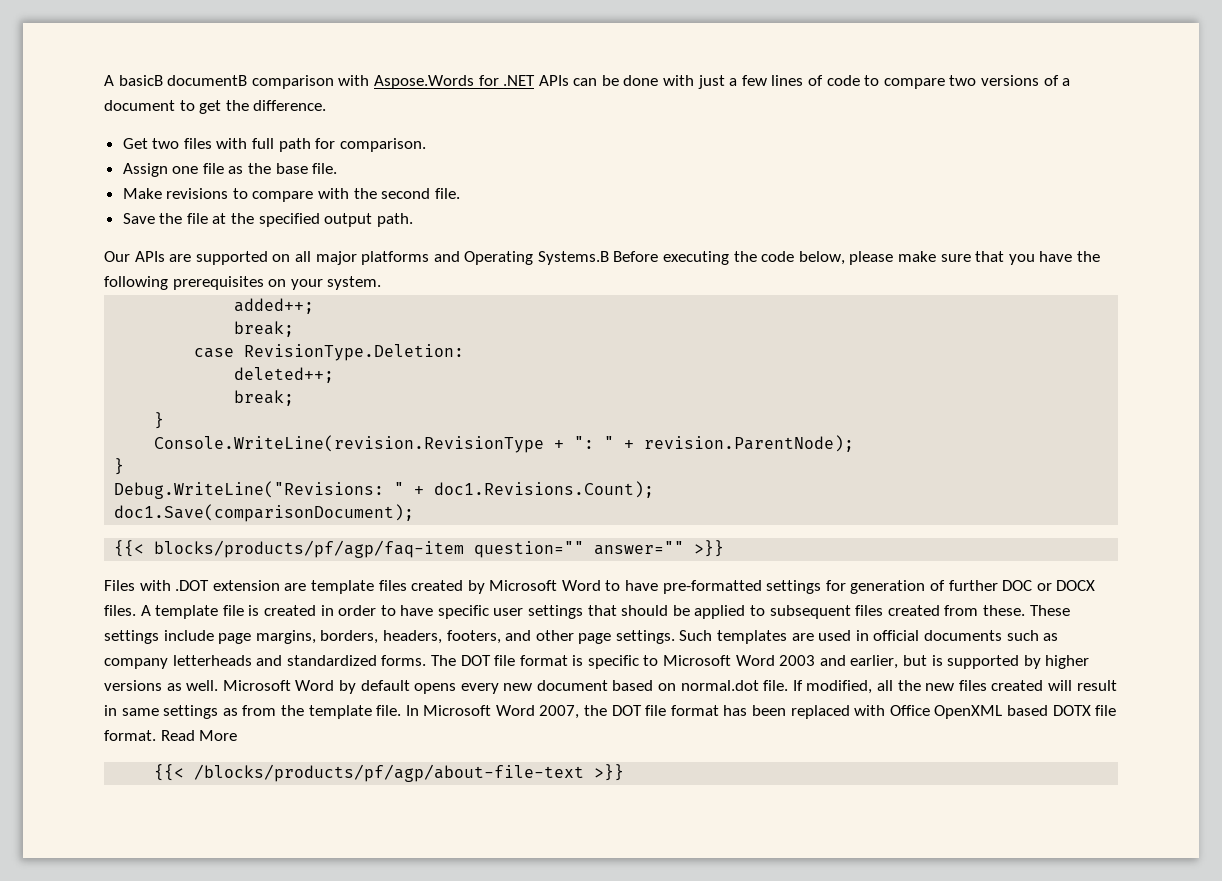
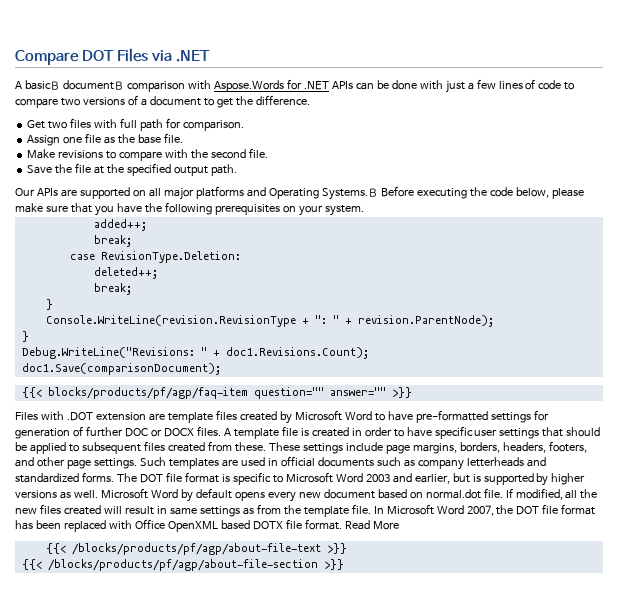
(104, 80) none -> [15,48,211,65] Compare DOT Files via .NET //
(625, 772) none -> [21,559,344,571] // {{< /blocks/products/pf/agp/about-file-section >}}

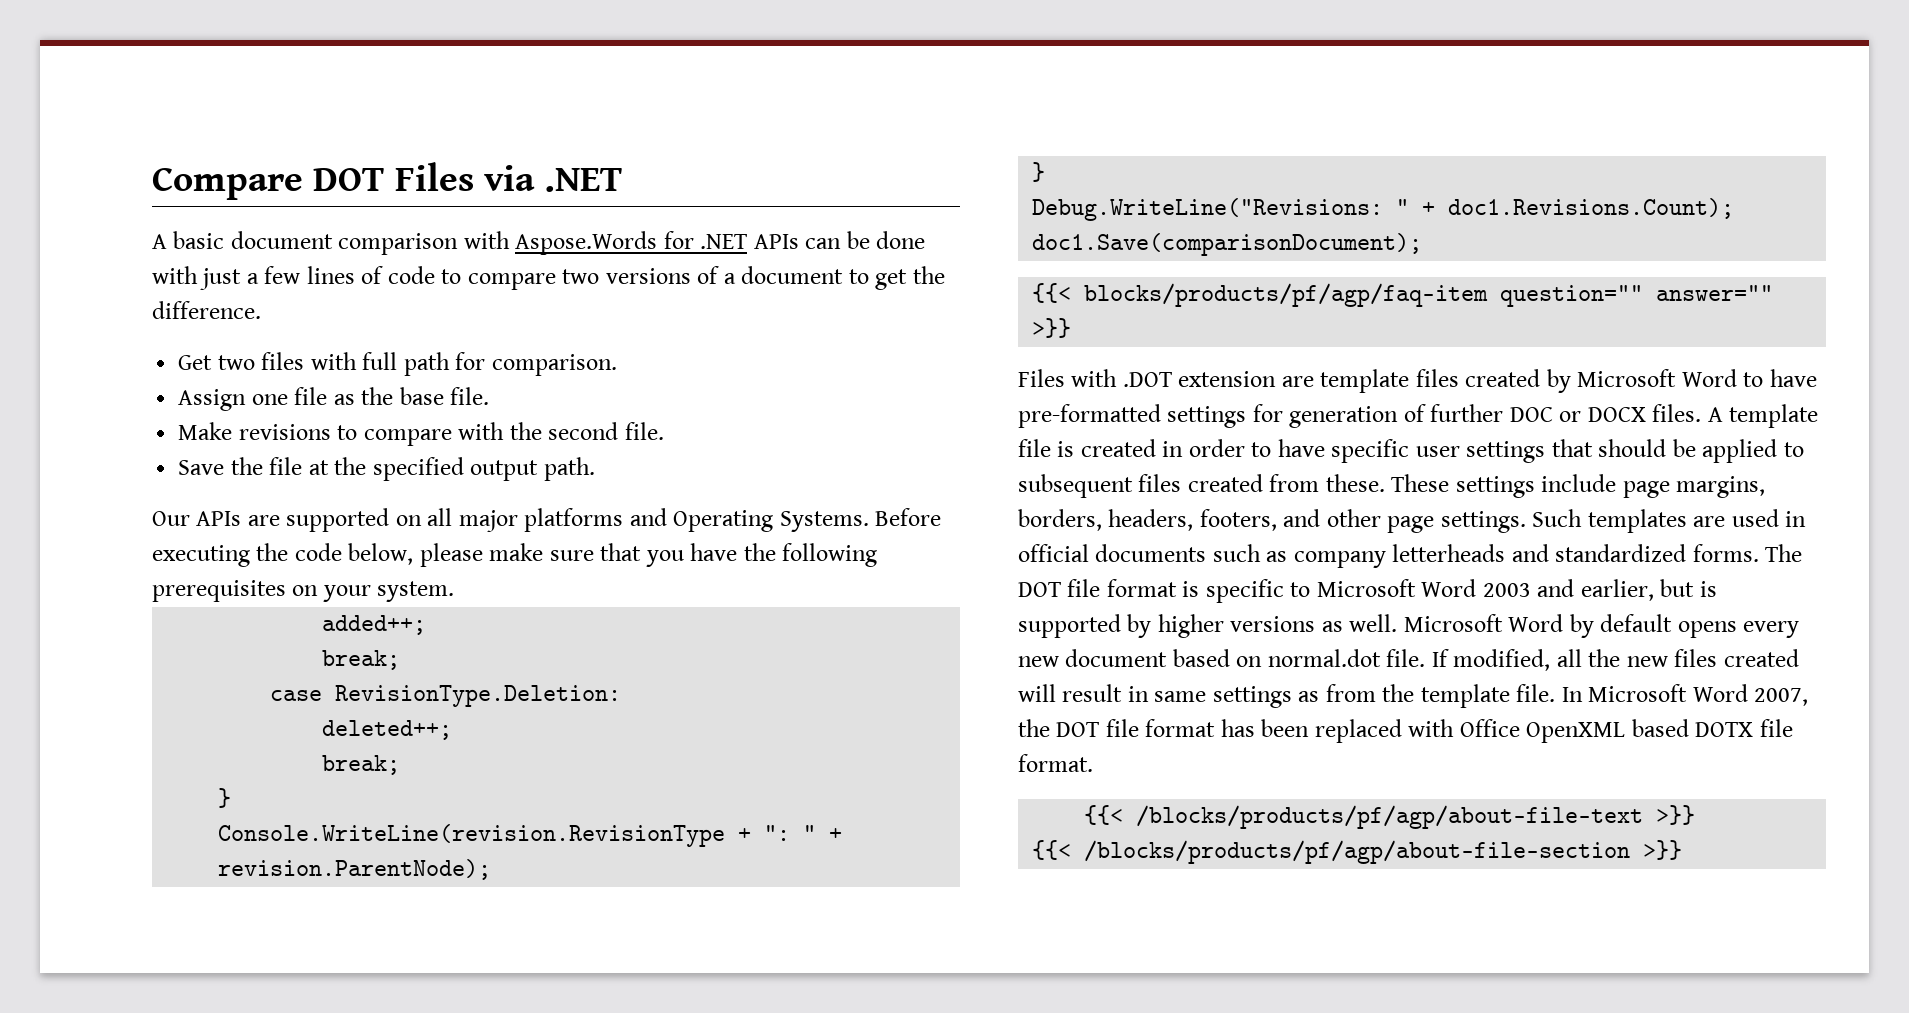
[24,80,124,90] basicВ documentВ -> [173,231,333,249] basic document
[321,188,378,200] Systems.В -> [779,511,869,532] Systems.
[344,520,399,530] Read More -> (1093, 763) none

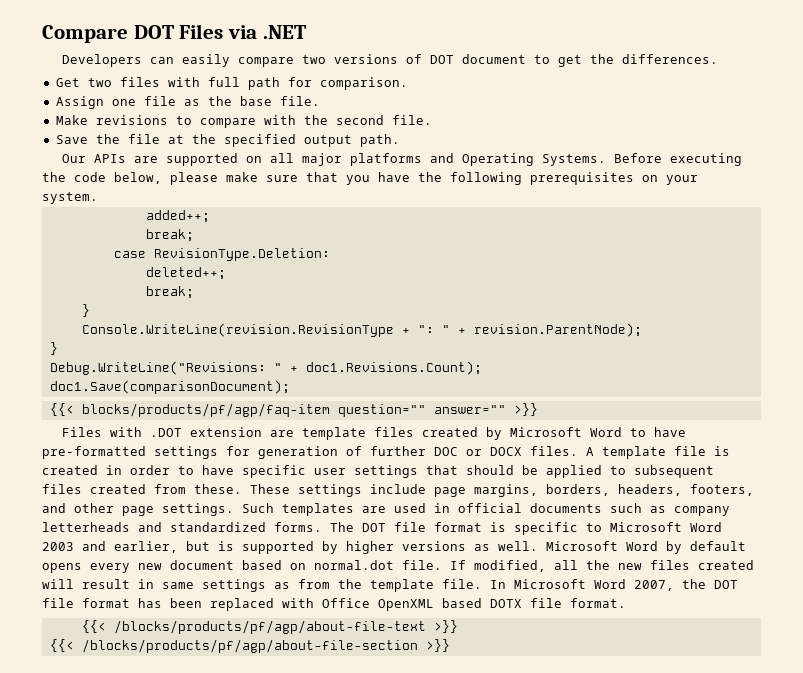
[152,231,926,255] [152,266,462,290] A basic document comparison with Aspose.Words for .NET APIs can be done with just a few lines of code to -> [61,54,230,67] Developers can easily
[723,273,736,284] a -> [429,55,454,64] DOT
[152,301,261,319] difference. -> [621,54,718,64] differences.

